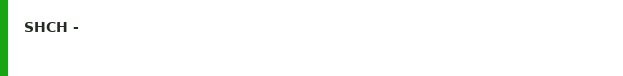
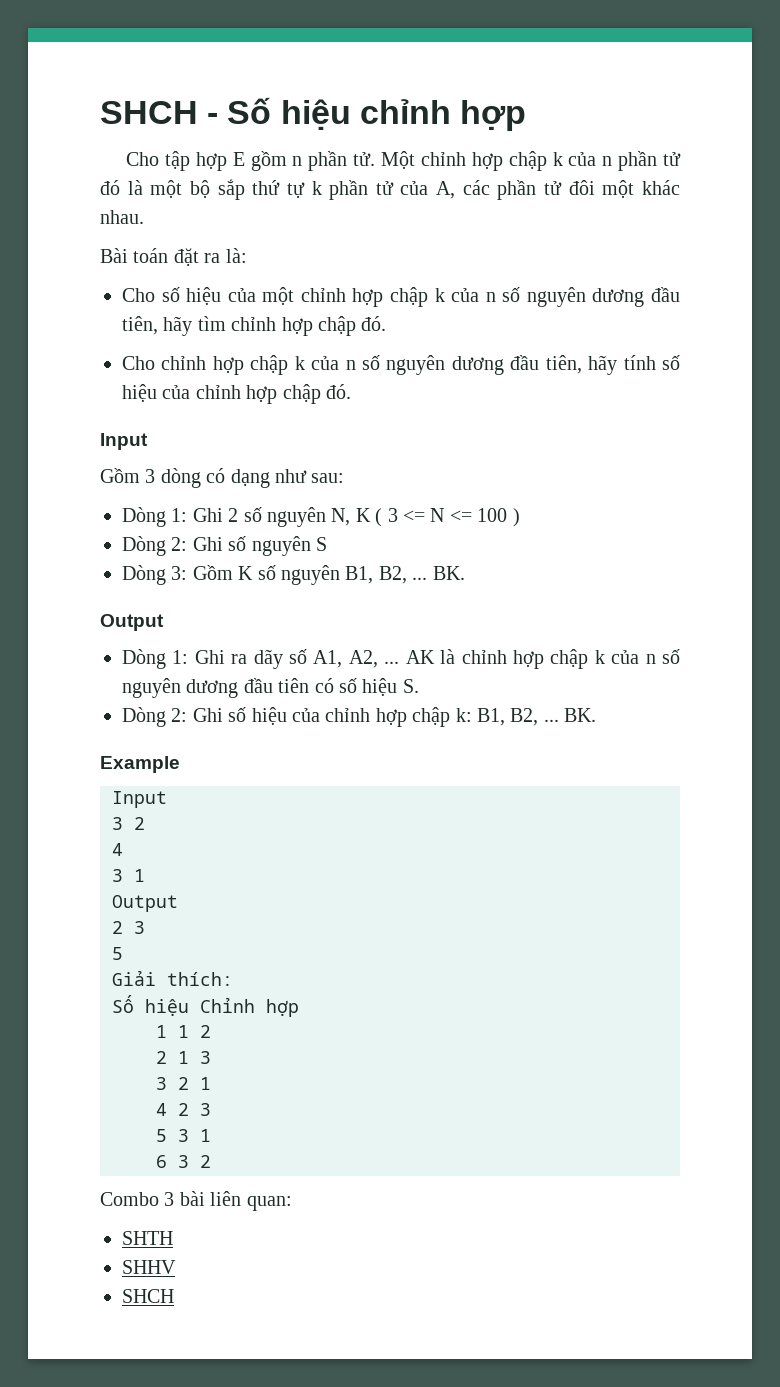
(79, 29) none -> [227,97,526,131] [126,151,682,171] [100,179,680,200] [100,210,144,224] [100,248,247,266] [122,287,680,307] [122,316,387,336] [122,355,680,375] [122,384,351,404] [100,433,148,450] [100,468,345,488] [122,507,520,527] [122,536,327,556] [122,565,465,585] [100,614,164,631] [122,649,681,669] [122,678,419,698] [122,707,597,727] [100,756,180,773] [112,791,167,808] [112,817,145,830] [112,843,123,856] [112,869,145,882] [112,895,178,912] [112,921,145,934] [112,947,123,960] [112,970,233,986] [112,995,299,1017] [156,1025,211,1038] [156,1051,211,1064] [156,1077,211,1090] [156,1103,211,1116] [156,1129,211,1142] [156,1155,211,1168] [100,1191,292,1211] [122,1231,173,1245] [122,1260,176,1274] [122,1289,174,1303] Số hiệu chỉnh hợp // Cho tập hợp E gồm n phần tử. Một chỉnh hợp chập k của n phần tử đó là một bộ sắp thứ tự k phần tử của A, các phần tử đôi một khác nhau. // Bài toán đặt ra là: // Cho số hiệu của một chỉnh hợp chập k của n số nguyên dương đầu tiên, hãy tìm chỉnh hợp chập đó. // Cho chỉnh hợp chập k của n số nguyên dương đầu tiên, hãy tính số hiệu của chỉnh hợp chập đó. // Input // Gồm 3 dòng có dạng như sau: // Dòng 1: Ghi 2 số nguyên N, K ( 3 <= N <= 100 ) // Dòng 2: Ghi số nguyên S // Dòng 3: Gồm K số nguyên B1, B2, ... BK. // Output // Dòng 1: Ghi ra dãy số A1, A2, ... AK là chỉnh hợp chập k của n số nguyên dương đầu tiên có số hiệu S. // Dòng 2: Ghi số hiệu của chỉnh hợp chập k: B1, B2, ... BK. // Example // Input // 3 2 // 4 // 3 1 // Output // 2 3 // 5 // Giải thích: // Số hiệu Chỉnh hợp // 1 1 2 // 2 1 3 // 3 2 1 // 4 2 3 // 5 3 1 // 6 3 2 // Combo 3 bài liên quan: // SHTH // SHHV // SHCH

